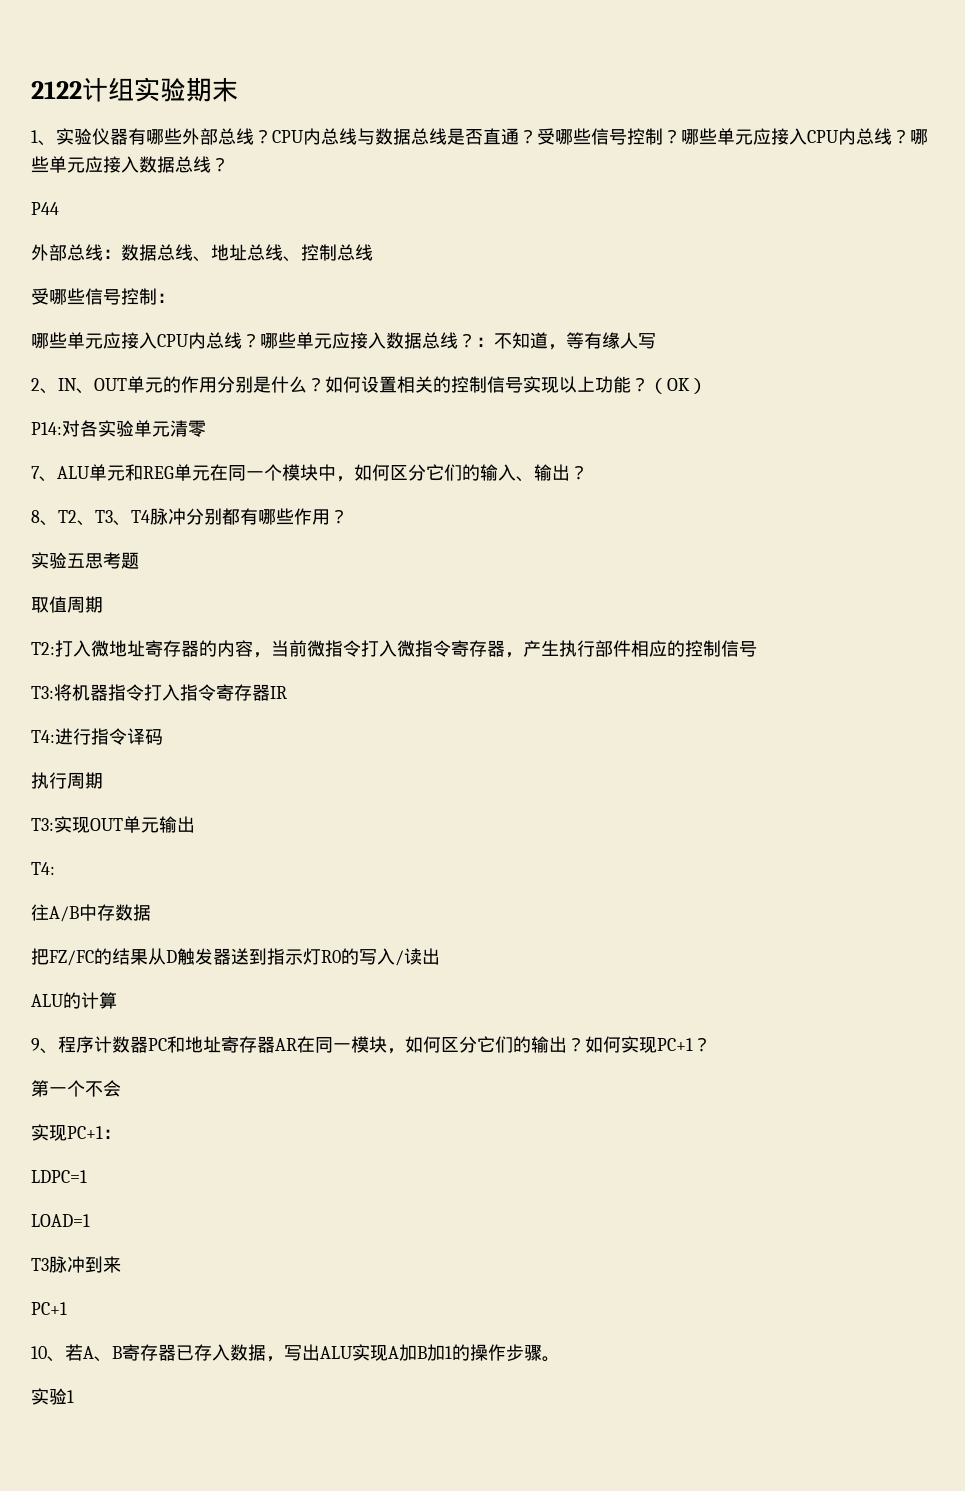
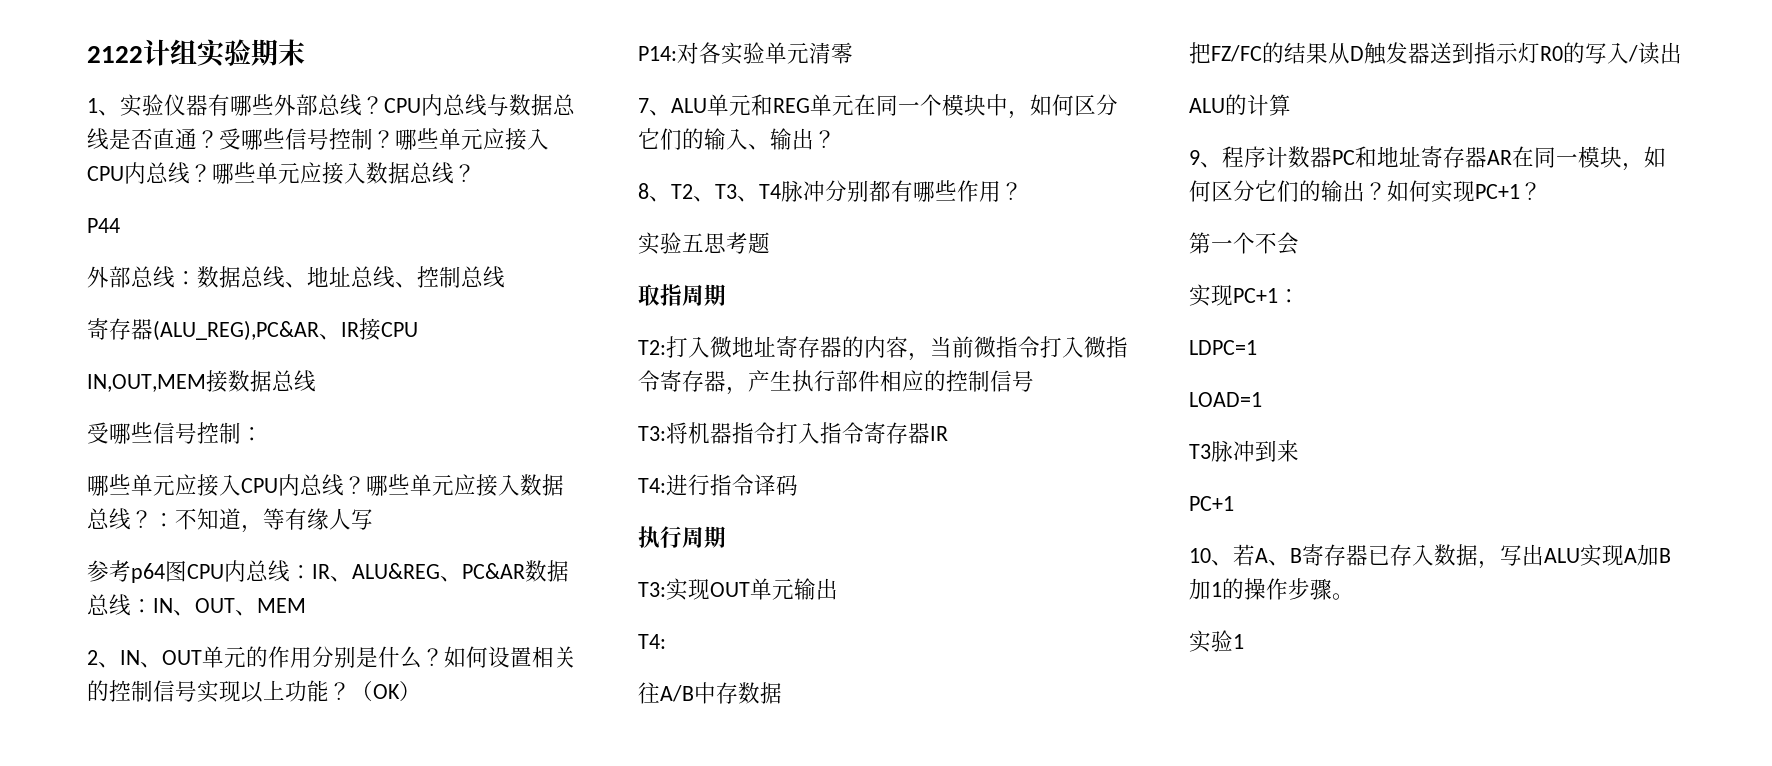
(373, 252) none -> [87,318,418,341] [87,370,316,392] // 寄存器(ALU_REG),PC&AR、IR接CPU // IN,OUT,MEM接数据总线
(656, 341) none -> [87,560,569,583] [87,594,306,616] // 参考p64图CPU内总线：IR、ALU&REG、PC&AR数据总线：IN、OUT、MEM
[49,596,67,613] 值 -> [660,284,682,306] 指

